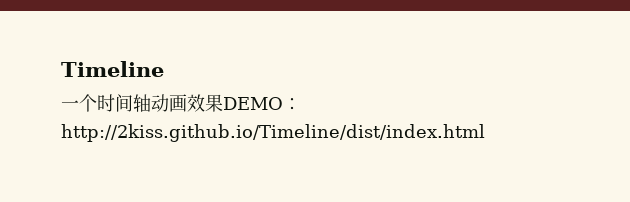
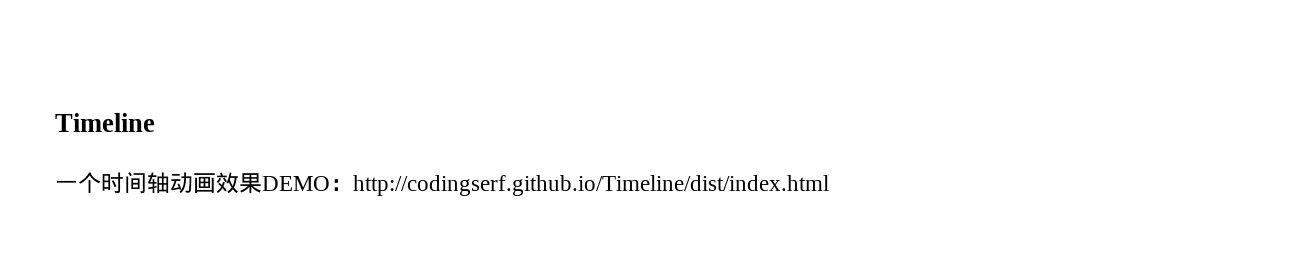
[61,124,485,142] http://2kiss.github.io/Timeline/dist/index.html -> [353,175,829,196] http://codingserf.github.io/Timeline/dist/index.html

